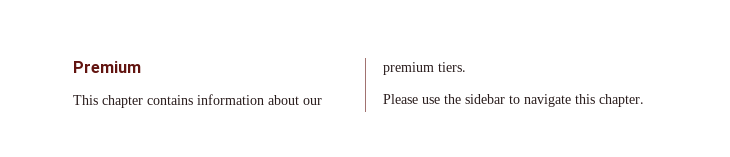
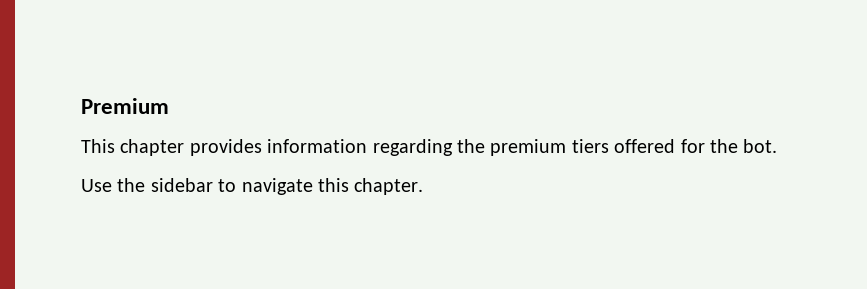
[147,94,322,105] [383,62,466,75] [383,94,440,104] contains information about our premium tiers. // Please use -> [189,139,778,156] [81,179,112,192] provides information regarding the premium tiers offered for the bot. // Use

